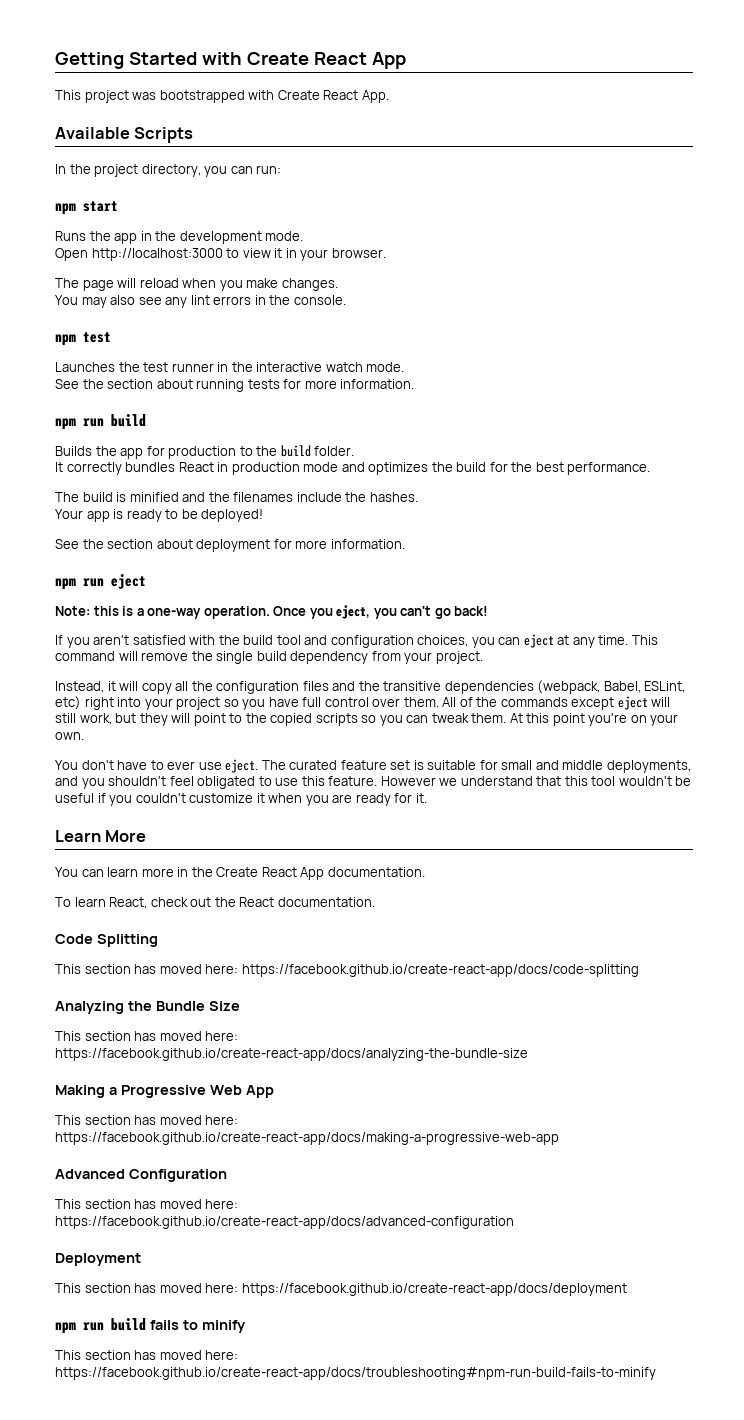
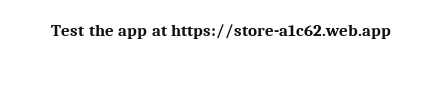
[55,52,406,69] [55,90,389,103] [55,127,194,143] [55,164,282,177] [55,201,118,215] [55,231,304,244] [55,248,386,261] [55,278,338,291] [55,295,346,308] [55,332,111,346] [55,362,405,372] [55,379,415,392] [55,414,146,430] [55,445,355,459] [55,462,651,475] [55,492,418,502] [55,509,264,522] [55,539,405,552] [55,574,146,590] [55,605,489,619] [55,634,658,648] [55,651,483,664] [55,680,686,694] [55,696,671,710] [55,713,679,726] [55,732,84,740] [55,759,691,773] [55,776,692,789] [55,793,427,806] [55,830,147,842] [55,867,425,880] [55,897,375,909] [55,934,158,947] [55,964,639,977] [55,1001,240,1014] [55,1031,239,1041] [55,1048,528,1061] [55,1085,274,1098] [55,1115,239,1125] [55,1132,559,1145] [55,1169,227,1182] [55,1199,239,1209] [55,1216,514,1229] [55,1253,141,1266] [55,1283,627,1296] [55,1318,246,1334] [55,1350,239,1360] [55,1367,656,1380] Getting Started with Create React App // This project was bootstrapped with Create React App. // Available Scripts // In the project directory, you can run: // npm start // Runs the app in the development mode. // Open http://localhost:3000 to view it in your browser. // The page will reload when you make changes. // You may also see any lint errors in the console. // npm test // Launches the test runner in the interactive watch mode. // See the section about running tests for more information. // npm run build // Builds the app for production to the build folder. // It correctly bundles React in production mode and optimizes the build for the best performance. // The build is minified and the filenames include the hashes. // Your app is ready to be deployed! // See the section about deployment for more information. // npm run eject // Note: this is a one-way operation. Once you eject, you can't go back! // If you aren't satisfied with the build tool and configuration choices, you can eject at any time. This command will remove the single build dependency from your project. // Instead, it will copy all the configuration files and the transitive dependencies (webpack, Babel, ESLint, etc) right into your project so you have full control over them. All of the commands except eject will still work, but they will point to the copied scripts so you can tweak them. At this point you're on your own. // You don't have to ever use eject. The curated feature set is suitable for small and middle deployments, and you shouldn't feel obligated to use this feature. However we understand that this tool wouldn't be useful if you couldn't customize it when you are ready for it. // Learn More // You can learn more in the Create React App documentation. // To learn React, check out the React documentation. // Code Splitting // This section has moved here: https://facebook.github.io/create-react-app/docs/code-splitting // Analyzing the Bundle Size // This section has moved here: https://facebook.github.io/create-react-app/docs/analyzing-the-bundle-size // Making a Progressive Web App // This section has moved here: https://facebook.github.io/create-react-app/docs/making-a-progressive-web-app // Advanced Configuration // This section has moved here: https://facebook.github.io/create-react-app/docs/advanced-configuration // Deployment // This section has moved here: https://facebook.github.io/create-react-app/docs/deployment // npm run build fails to minify // This section has moved here: https://facebook.github.io/create-react-app/docs/troubleshooting#npm-run-build-fails-to-minify -> [51,24,392,39] Test the app at https://store-a1c62.web.app

